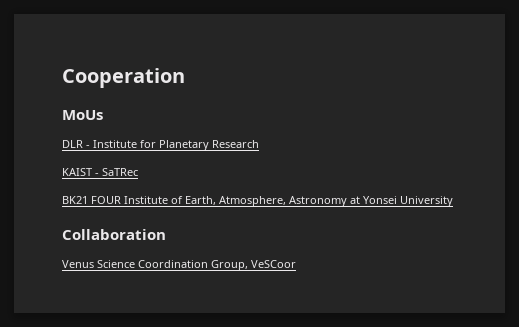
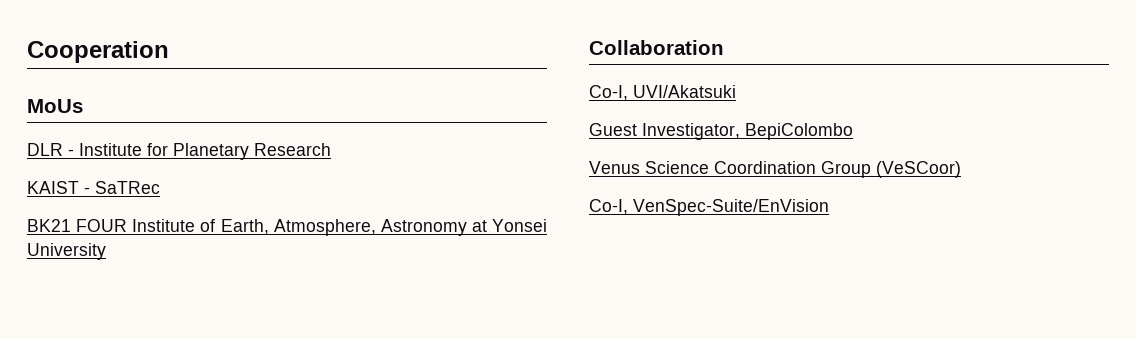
(166, 234) none -> [589,85,736,101] [589,123,853,140] // Co-I, UVI/Akatsuki // Guest Investigator, BepiColombo
[211,260,296,271] Group, VeSCoor -> [821,161,961,178] [589,199,829,216] Group (VeSCoor) // Co-I, VenSpec-Suite/EnVision

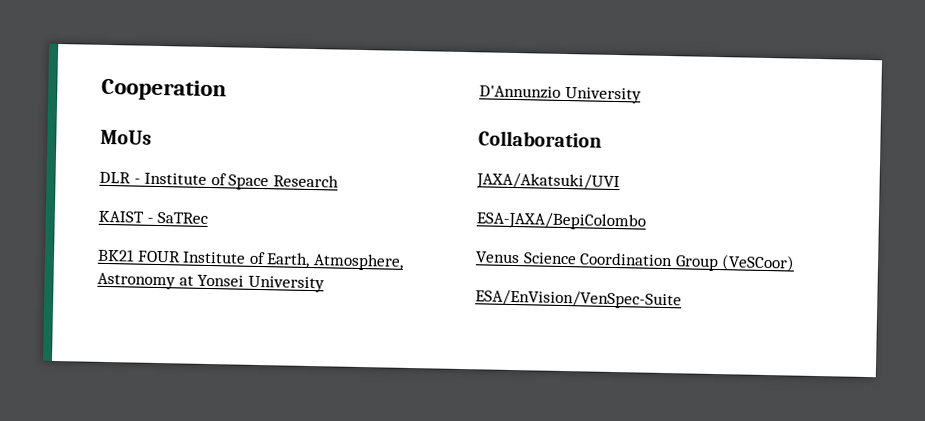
[147,143,249,160] for Planetary -> [210,173,270,191] of Space
(106, 251) none -> [479,85,642,104] // D'Annunzio University
[589,85,736,101] [589,123,853,140] Co-I, UVI/Akatsuki // Guest Investigator, BepiColombo -> [476,172,620,192] [476,211,646,231] JAXA/Akatsuki/UVI // ESA-JAXA/BepiColombo
[589,199,829,216] Co-I, VenSpec-Suite/EnVision -> [475,289,682,310] ESA/EnVision/VenSpec-Suite

